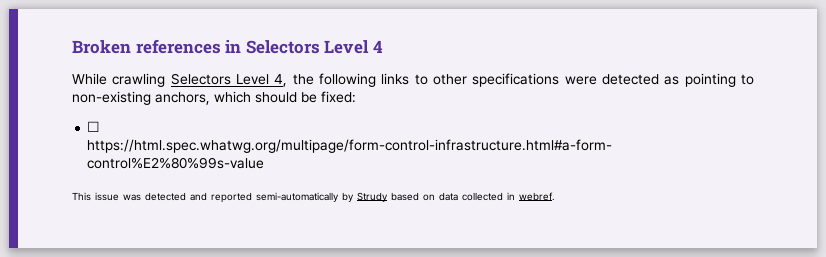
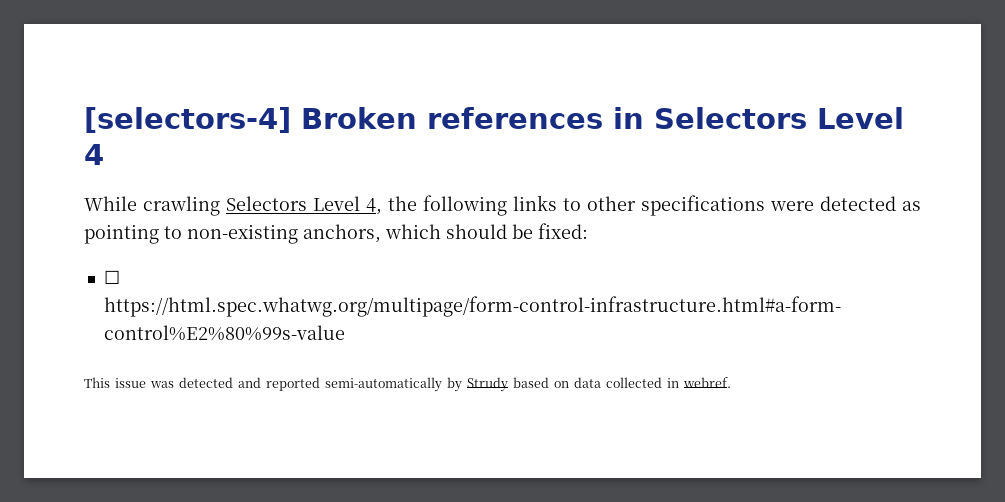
(72, 47) none -> [84,107,291,133] [selectors-4]

